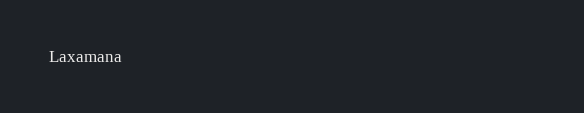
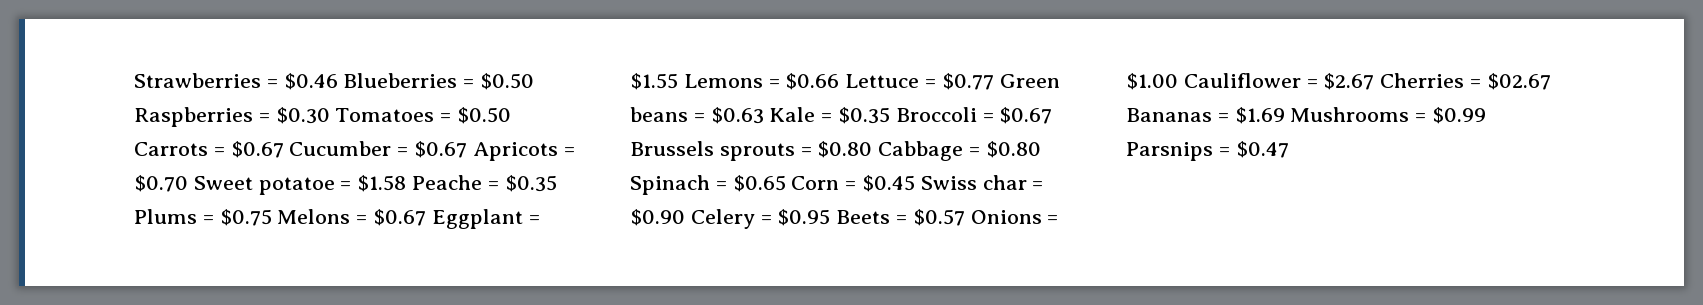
[49,51,122,62] Laxamana -> [134,73,535,90] [134,107,512,127] [134,141,575,161] [134,175,557,195] [134,209,540,229] [630,73,1060,90] [630,107,1053,124] [630,141,1041,161] [630,175,1044,195] [630,209,1059,229] [1126,73,1551,90] [1126,107,1487,124] [1126,141,1289,161] Strawberries = $0.46 Blueberries = $0.50 Raspberries = $0.30 Tomatoes = $0.50 Carrots = $0.67 Cucumber = $0.67 Apricots = $0.70 Sweet potatoe = $1.58 Peache = $0.35 Plums = $0.75 Melons = $0.67 Eggplant = $1.55 Lemons = $0.66 Lettuce = $0.77 Green beans = $0.63 Kale = $0.35 Broccoli = $0.67 Brussels sprouts = $0.80 Cabbage = $0.80 Spinach = $0.65 Corn = $0.45 Swiss char = $0.90 Celery = $0.95 Beets = $0.57 Onions = $1.00 Cauliflower = $2.67 Cherries = $02.67 Bananas = $1.69 Mushrooms = $0.99 Parsnips = $0.47

